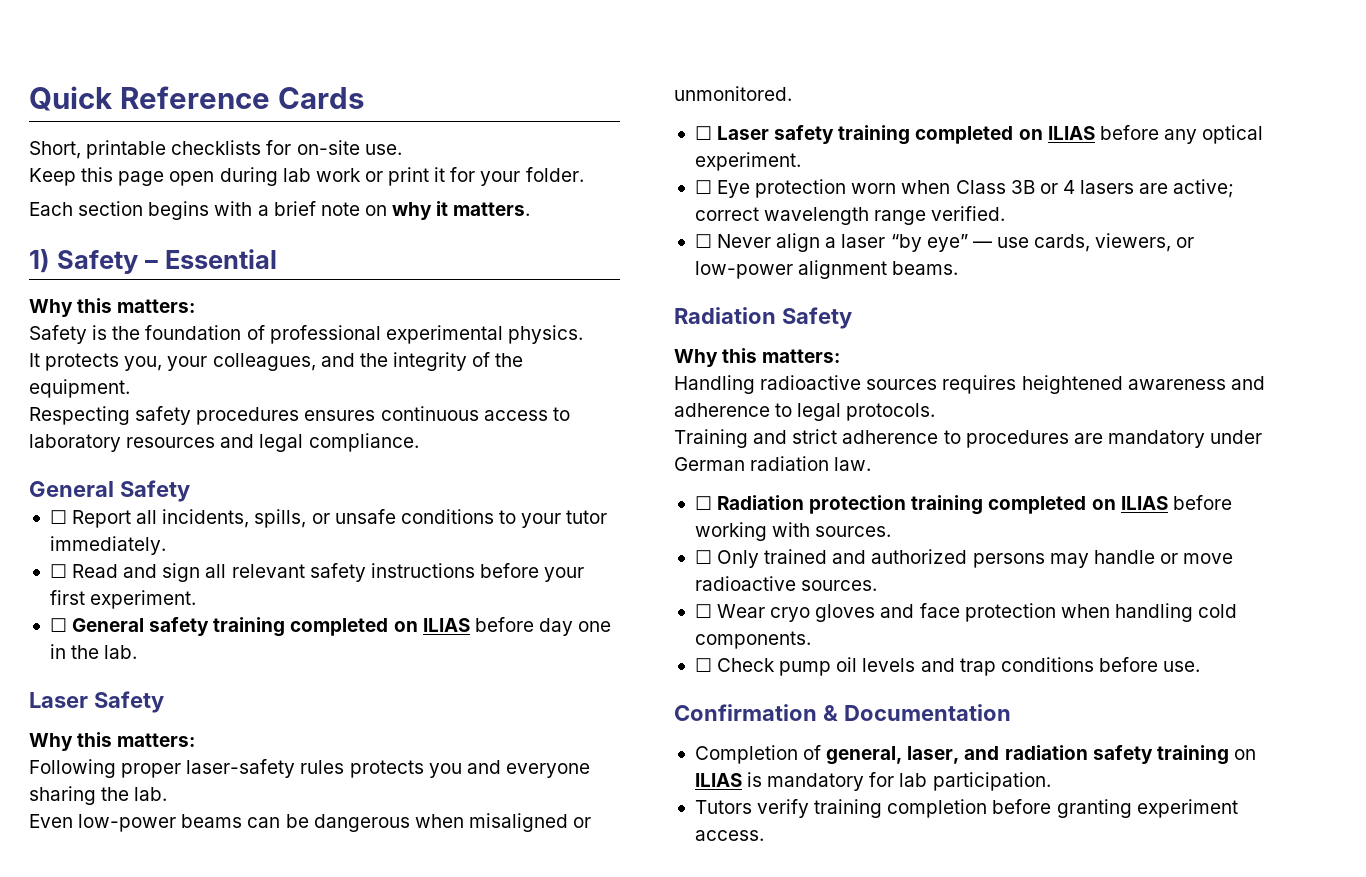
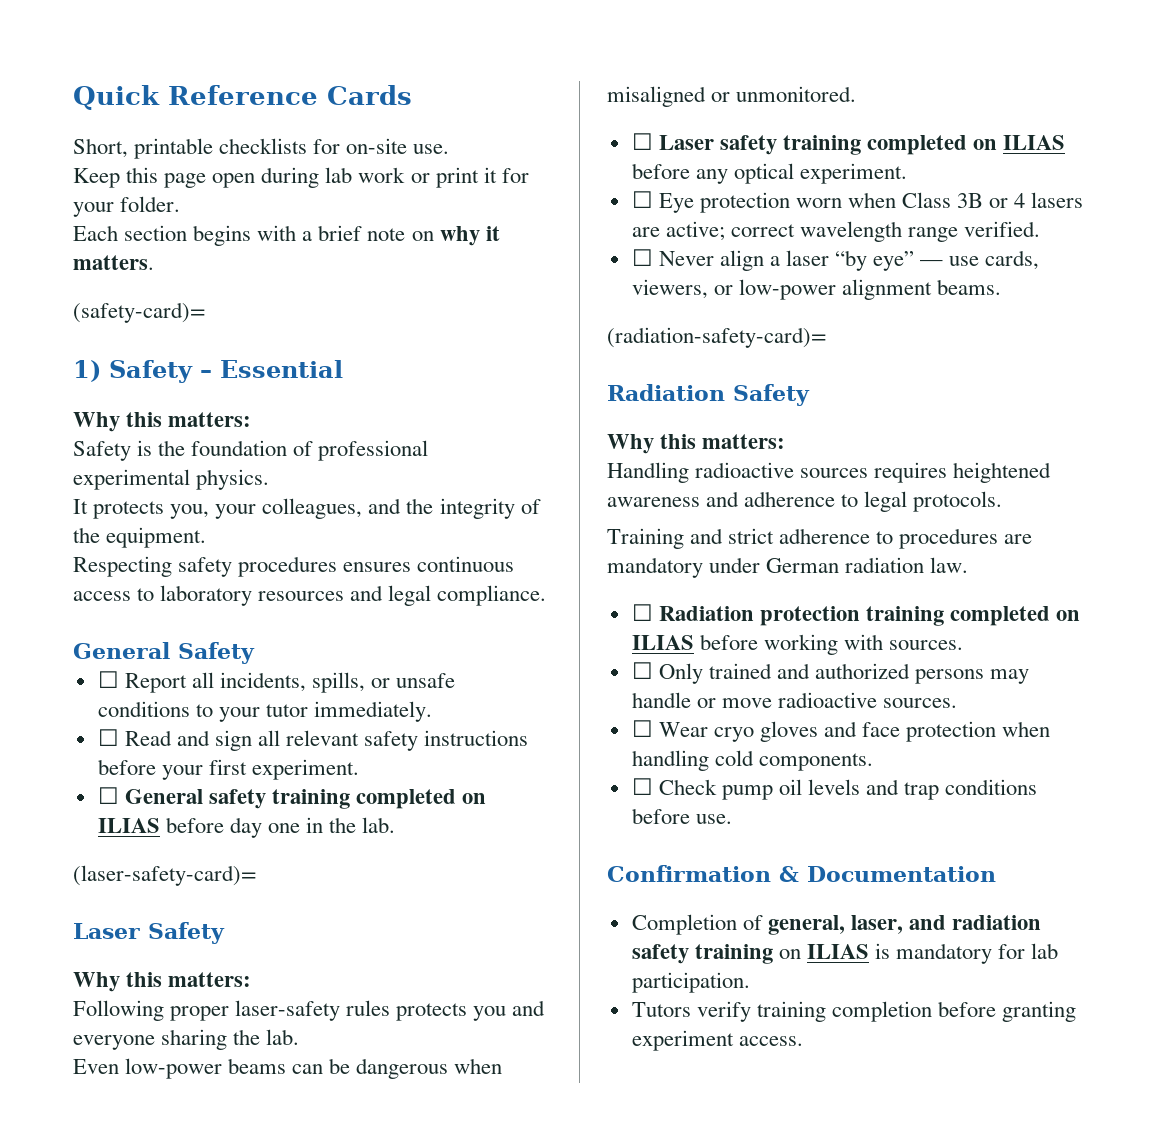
(531, 209) none -> [73,302,205,323] // (safety-card)=
(138, 652) none -> [73,865,256,886] // (laser-safety-card)=
(959, 268) none -> [607,327,826,348] // (radiation-safety-card)=

